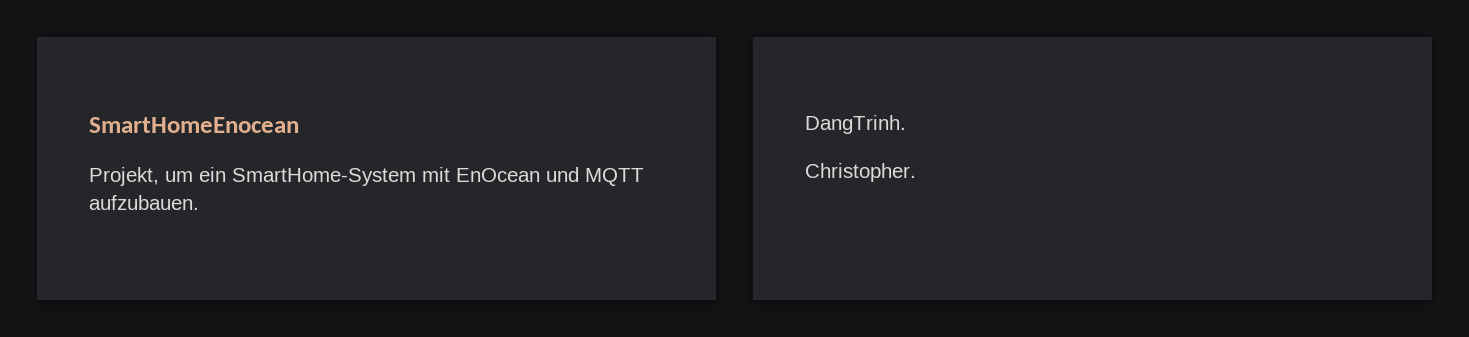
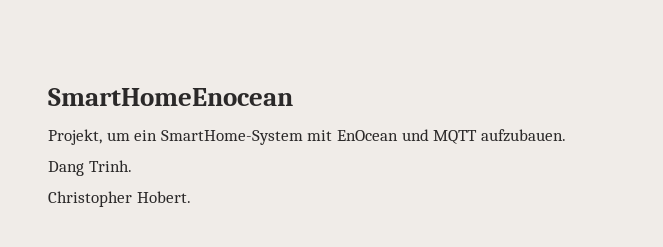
[805,115,906,134] [805,163,916,182] DangTrinh. // Christopher. -> [48,160,132,176] [48,191,191,207] Dang Trinh. // Christopher Hobert.

